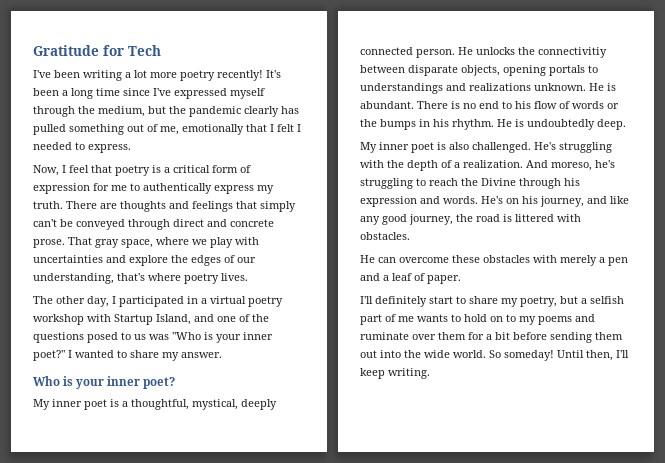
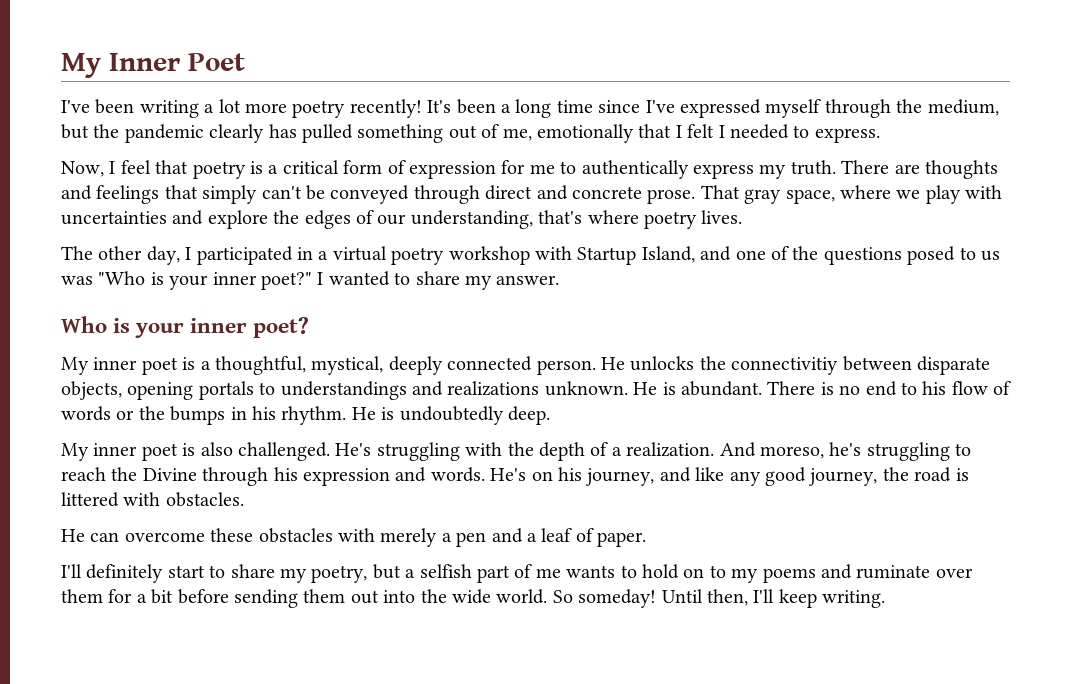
[33,45,161,56] Gratitude for Tech -> [61,53,245,78] My Inner Poet

